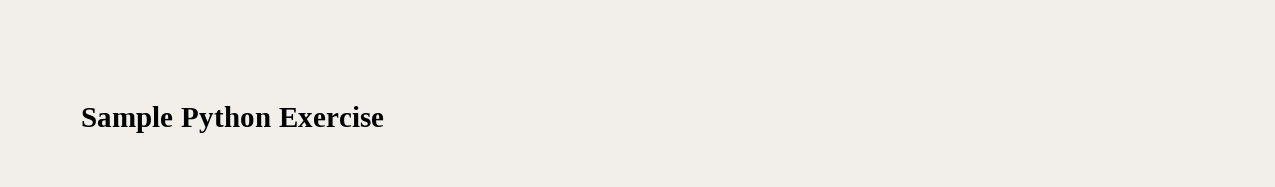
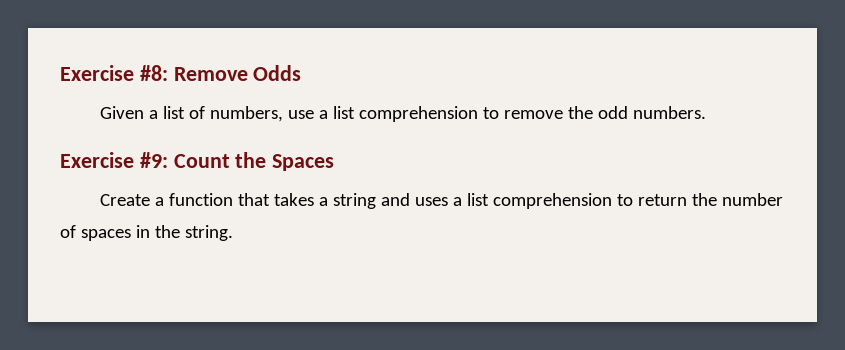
[81,106,384,133] Sample Python Exercise -> [60,65,302,81] [99,106,706,122] [60,152,335,171] [99,193,783,209] [60,225,233,241] Exercise #8: Remove Odds // Given a list of numbers, use a list comprehension to remove the odd numbers. // Exercise #9: Count the Spaces // Create a function that takes a string and uses a list comprehension to return the number of spaces in the string.

